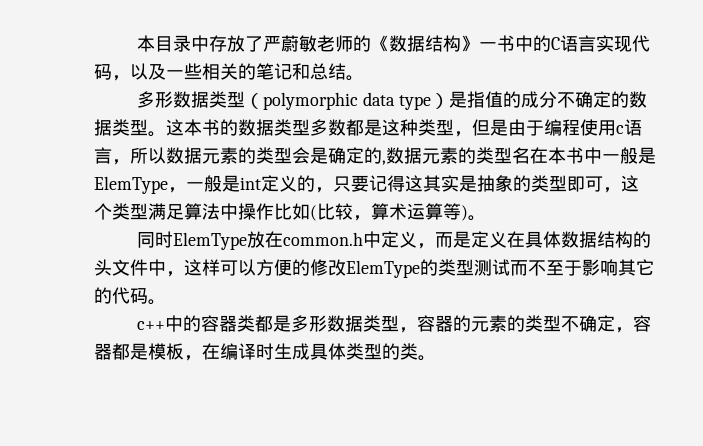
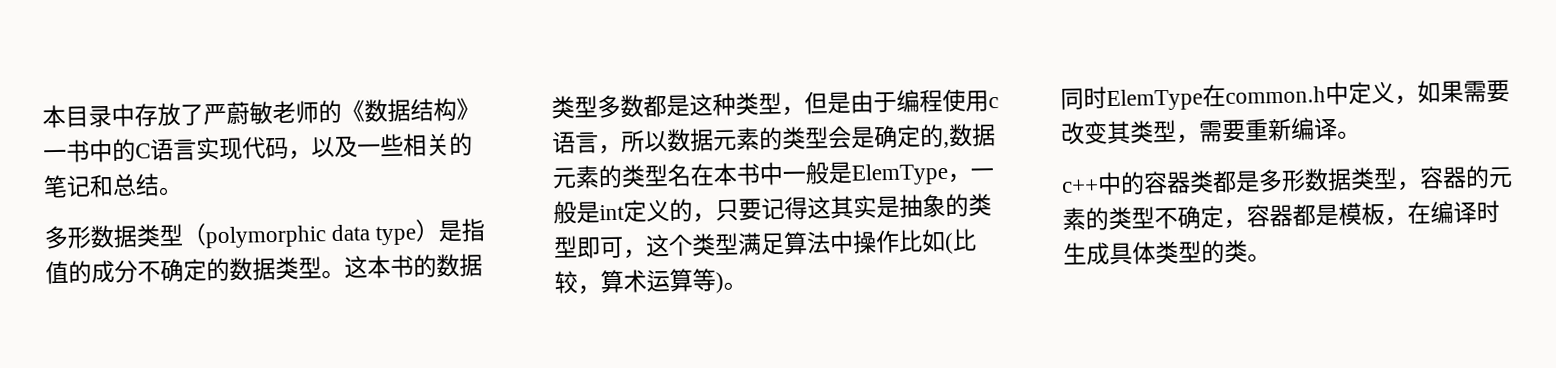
[246,231,265,248] 放 -> (1203, 100) none
[434,231,651,248] [94,259,654,278] [94,287,148,304] 而是定义在具体数据结构的头文件中，这样可以方便的修改ElemType的类型测试而不至于影响其它的代码 -> [1417,79,1510,104] [1060,117,1338,145] 如果需要改变其类型，需要重新编译

